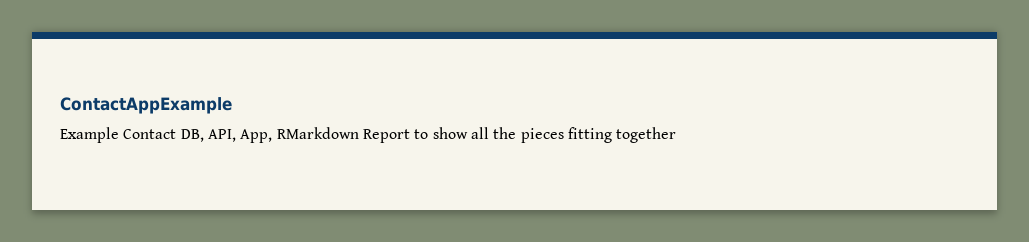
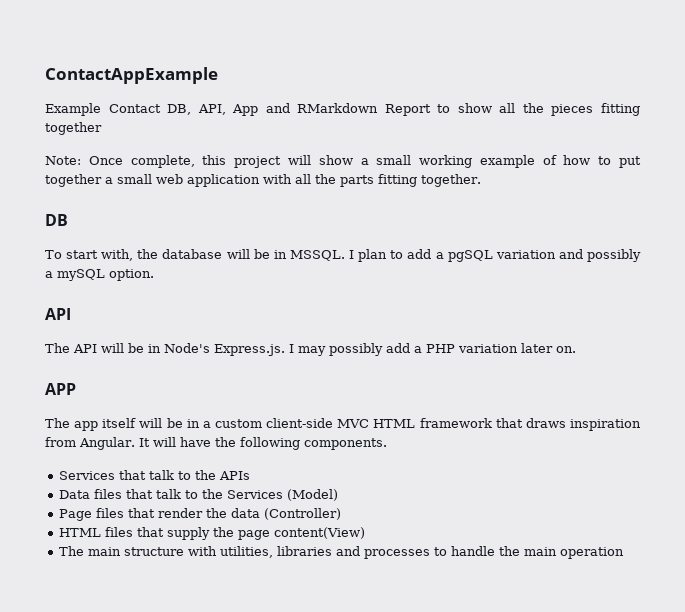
[240,129,273,143] App, -> [232,103,290,116] App and
(677, 135) none -> [45,155,641,168] [45,174,481,187] [45,214,68,226] [45,249,642,262] [45,269,154,281] [45,308,71,320] [45,343,576,356] [45,383,76,395] [45,418,641,431] [45,437,387,450] [59,470,251,480] [59,489,339,501] [59,508,342,521] [59,527,366,540] [59,546,625,559] // Note: Once complete, this project will show a small working example of how to put together a small web application with all the parts fitting together. // DB // To start with, the database will be in MSSQL. I plan to add a pgSQL variation and possibly a mySQL option. // API // The API will be in Node's Express.js. I may possibly add a PHP variation later on. // APP // The app itself will be in a custom client-side MVC HTML framework that draws inspiration from Angular. It will have the following components. // Services that talk to the APIs // Data files that talk to the Services (Model) // Page files that render the data (Controller) // HTML files that supply the page content(View) // The main structure with utilities, libraries and processes to handle the main operation

